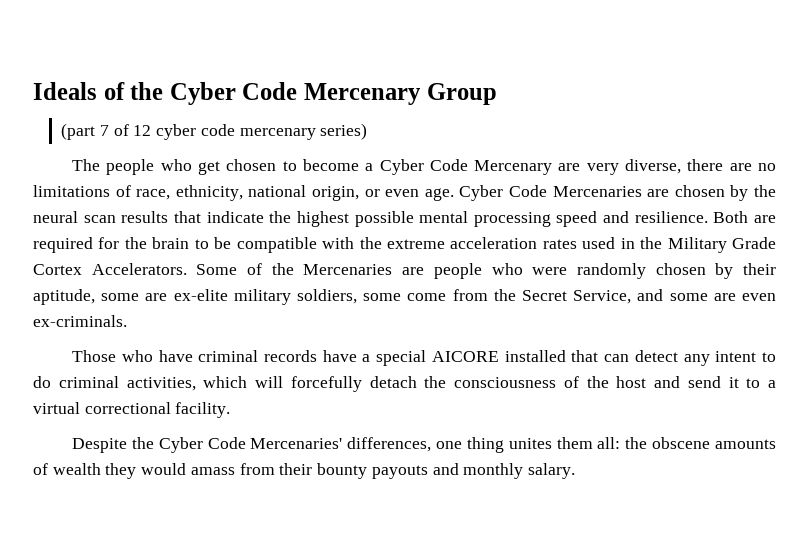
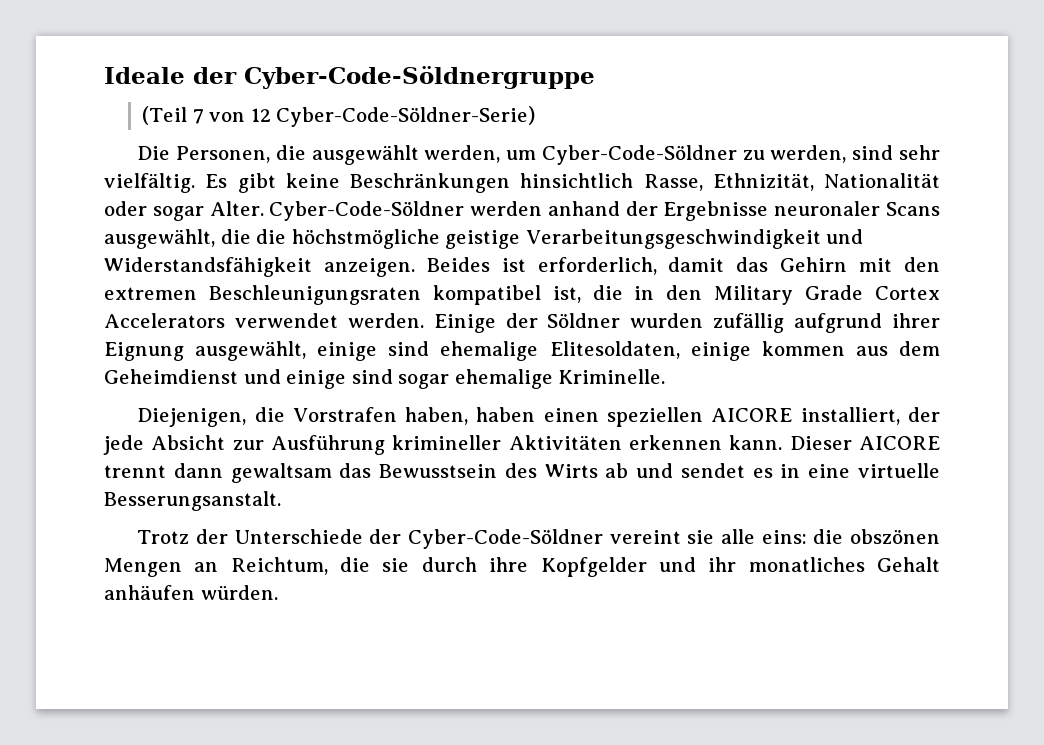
[33,82,497,105] [61,123,368,140] [72,159,777,175] [33,185,777,201] [33,211,776,227] [33,237,776,253] [33,263,777,279] [33,289,777,305] [33,315,127,327] [72,350,777,366] [33,376,776,392] [33,402,231,418] [72,437,776,453] [33,463,575,479] Ideals of the Cyber Code Mercenary Group // (part 7 of 12 cyber code mercenary series) // The people who get chosen to become a Cyber Code Mercenary are very diverse, there are no limitations of race, ethnicity, national origin, or even age. Cyber Code Mercenaries are chosen by the neural scan results that indicate the highest possible mental processing speed and resilience. Both are required for the brain to be compatible with the extreme acceleration rates used in the Military Grade Cortex Accelerators. Some of the Mercenaries are people who were randomly chosen by their aptitude, some are ex-elite military soldiers, some come from the Secret Service, and some are even ex-criminals. // Those who have criminal records have a special AICORE installed that can detect any intent to do criminal activities, which will forcefully detach the consciousness of the host and send it to a virtual correctional facility. // Despite the Cyber Code Mercenaries' differences, one thing unites them all: the obscene amounts of wealth they would amass from their bounty payouts and monthly salary. -> [104,66,595,89] [142,106,536,127] [137,145,941,165] [104,173,940,193] [104,201,941,221] [104,229,864,249] [104,257,941,277] [104,285,941,305] [104,313,941,333] [104,341,940,361] [104,369,666,389] [137,407,941,427] [103,435,941,455] [104,463,941,483] [104,491,281,511] [137,529,940,549] [104,557,941,577] [104,585,278,600] Ideale der Cyber-Code-Söldnergruppe // (Teil 7 von 12 Cyber-Code-Söldner-Serie) // Die Personen, die ausgewählt werden, um Cyber-Code-Söldner zu werden, sind sehr vielfältig. Es gibt keine Beschränkungen hinsichtlich Rasse, Ethnizität, Nationalität oder sogar Alter. Cyber-Code-Söldner werden anhand der Ergebnisse neuronaler Scans ausgewählt, die die höchstmögliche geistige Verarbeitungsgeschwindigkeit und Widerstandsfähigkeit anzeigen. Beides ist erforderlich, damit das Gehirn mit den extremen Beschleunigungsraten kompatibel ist, die in den Military Grade Cortex Accelerators verwendet werden. Einige der Söldner wurden zufällig aufgrund ihrer Eignung ausgewählt, einige sind ehemalige Elitesoldaten, einige kommen aus dem Geheimdienst und einige sind sogar ehemalige Kriminelle. // Diejenigen, die Vorstrafen haben, haben einen speziellen AICORE installiert, der jede Absicht zur Ausführung krimineller Aktivitäten erkennen kann. Dieser AICORE trennt dann gewaltsam das Bewusstsein des Wirts ab und sendet es in eine virtuelle Besserungsanstalt. // Trotz der Unterschiede der Cyber-Code-Söldner vereint sie alle eins: die obszönen Mengen an Reichtum, die sie durch ihre Kopfgelder und ihr monatliches Gehalt anhäufen würden.

